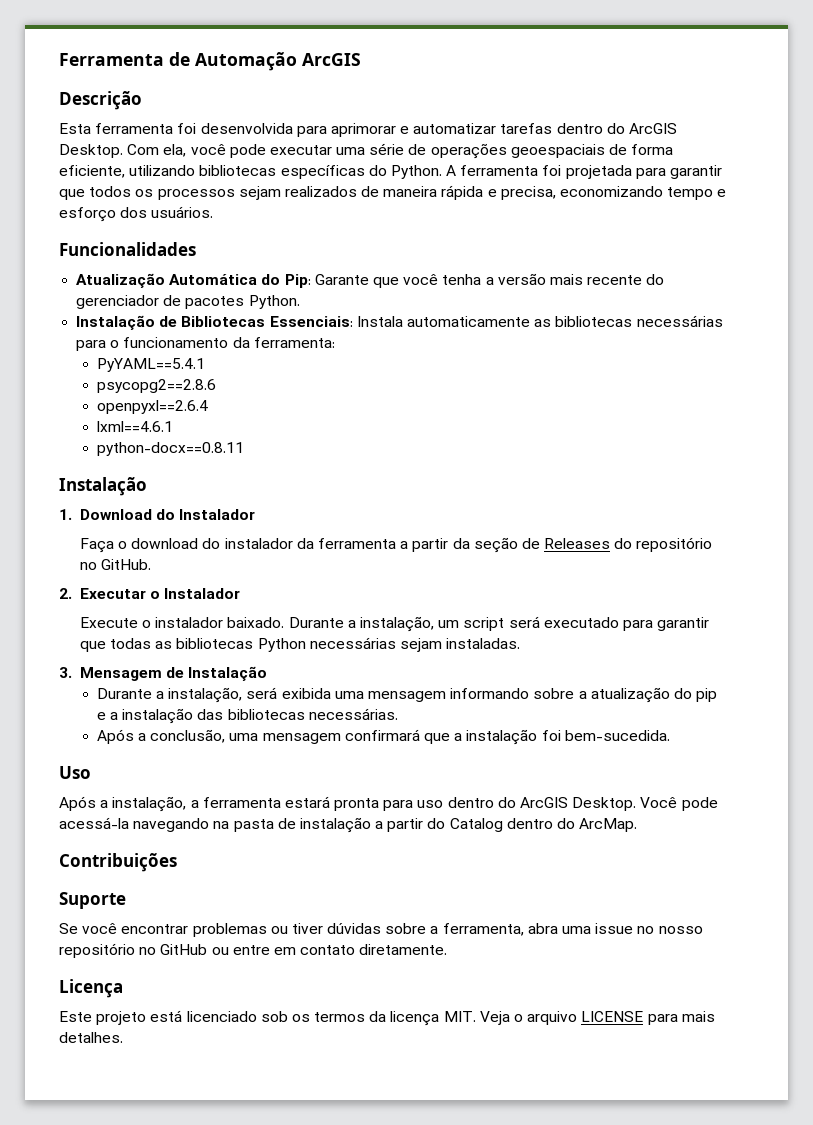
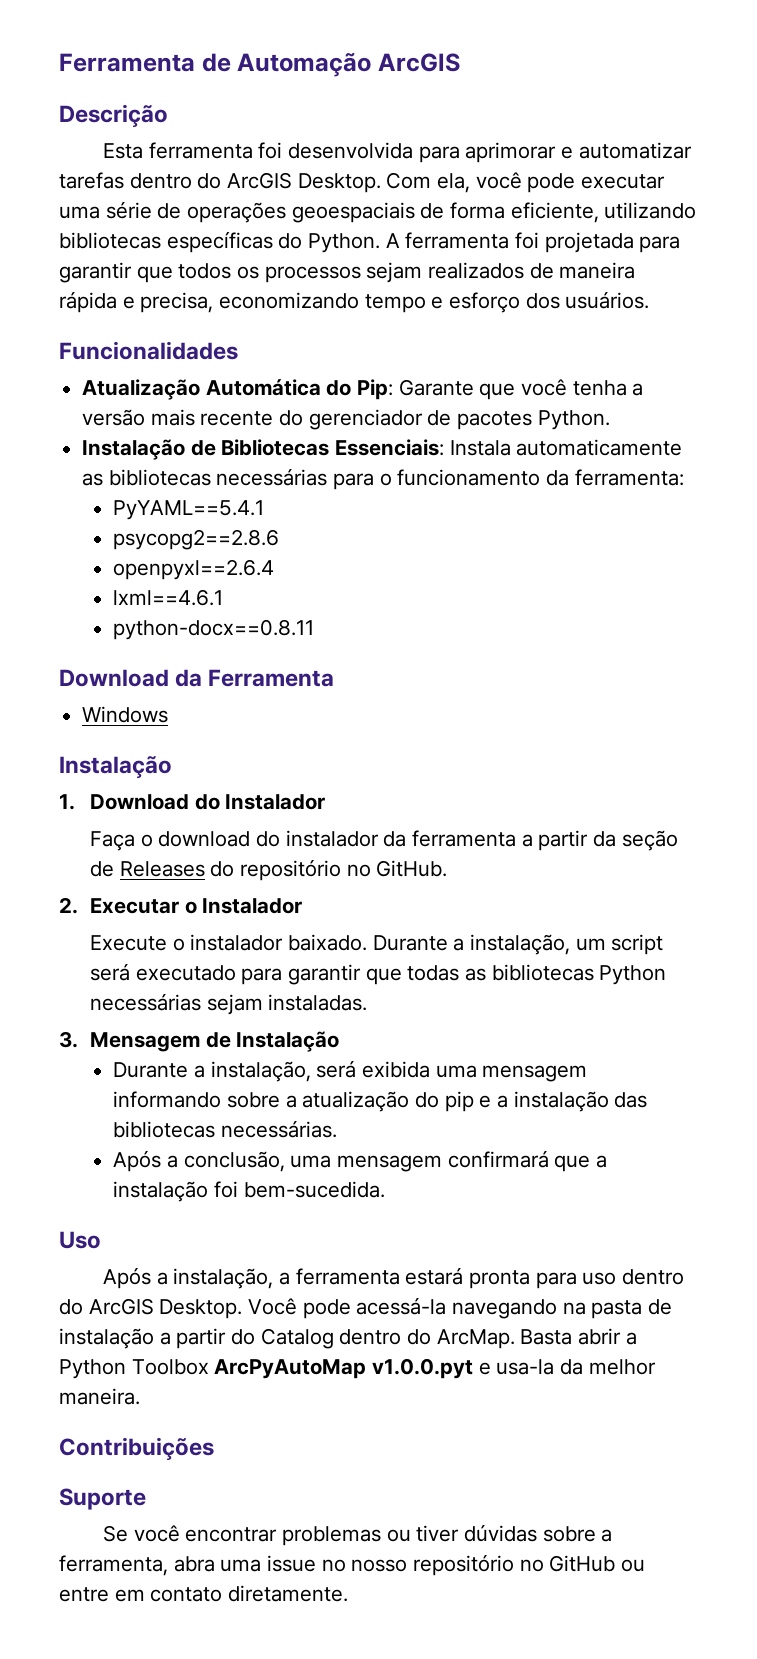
(244, 449) none -> [59,669,335,687] [82,706,169,723] // Download da Ferramenta // Windows
(638, 825) none -> [520,1328,637,1345] [59,1358,656,1379] [59,1388,140,1405] Basta abrir a Python Toolbox ArcPyAutoMap v1.0.0.pyt e usa-la da melhor maneira.
[59,979,123,998] [59,1010,715,1026] [59,1032,123,1043] // Licença // Este projeto está licenciado sob os termos da licença MIT. Veja o arquivo LICENSE para mais detalhes. -> (349, 1593) none

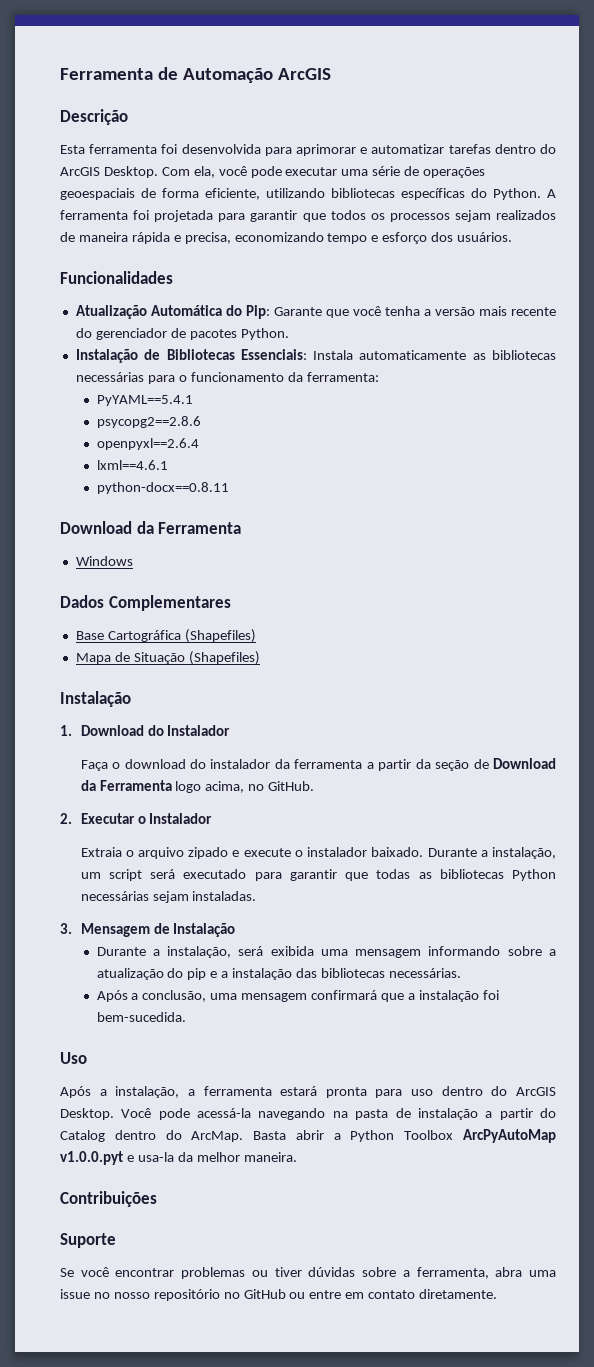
(169, 714) none -> [60,595,231,611] [75,629,256,643] [75,651,260,665] // Dados Complementares // Base Cartográfica (Shapefiles) // Mapa de Situação (Shapefiles)
[119,859,342,881] Releases do repositório -> [492,758,556,769] [80,780,245,793] Download da Ferramenta logo acima,
[90,935,168,951] Execute -> [80,847,291,859] Extraia o arquivo zipado e execute

